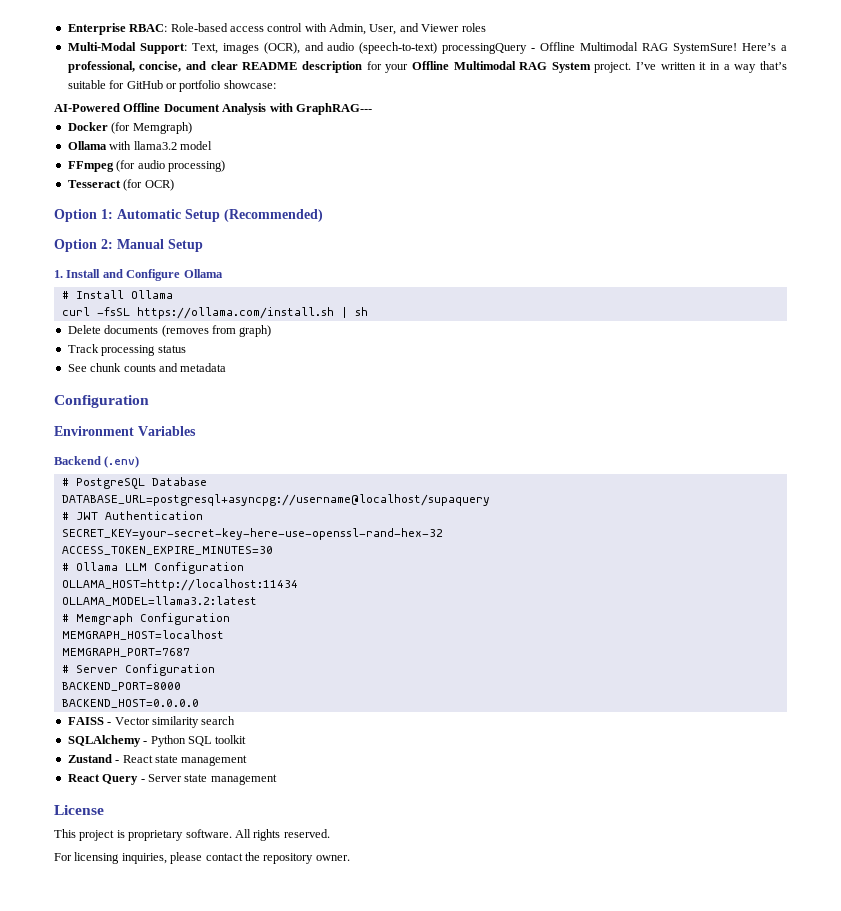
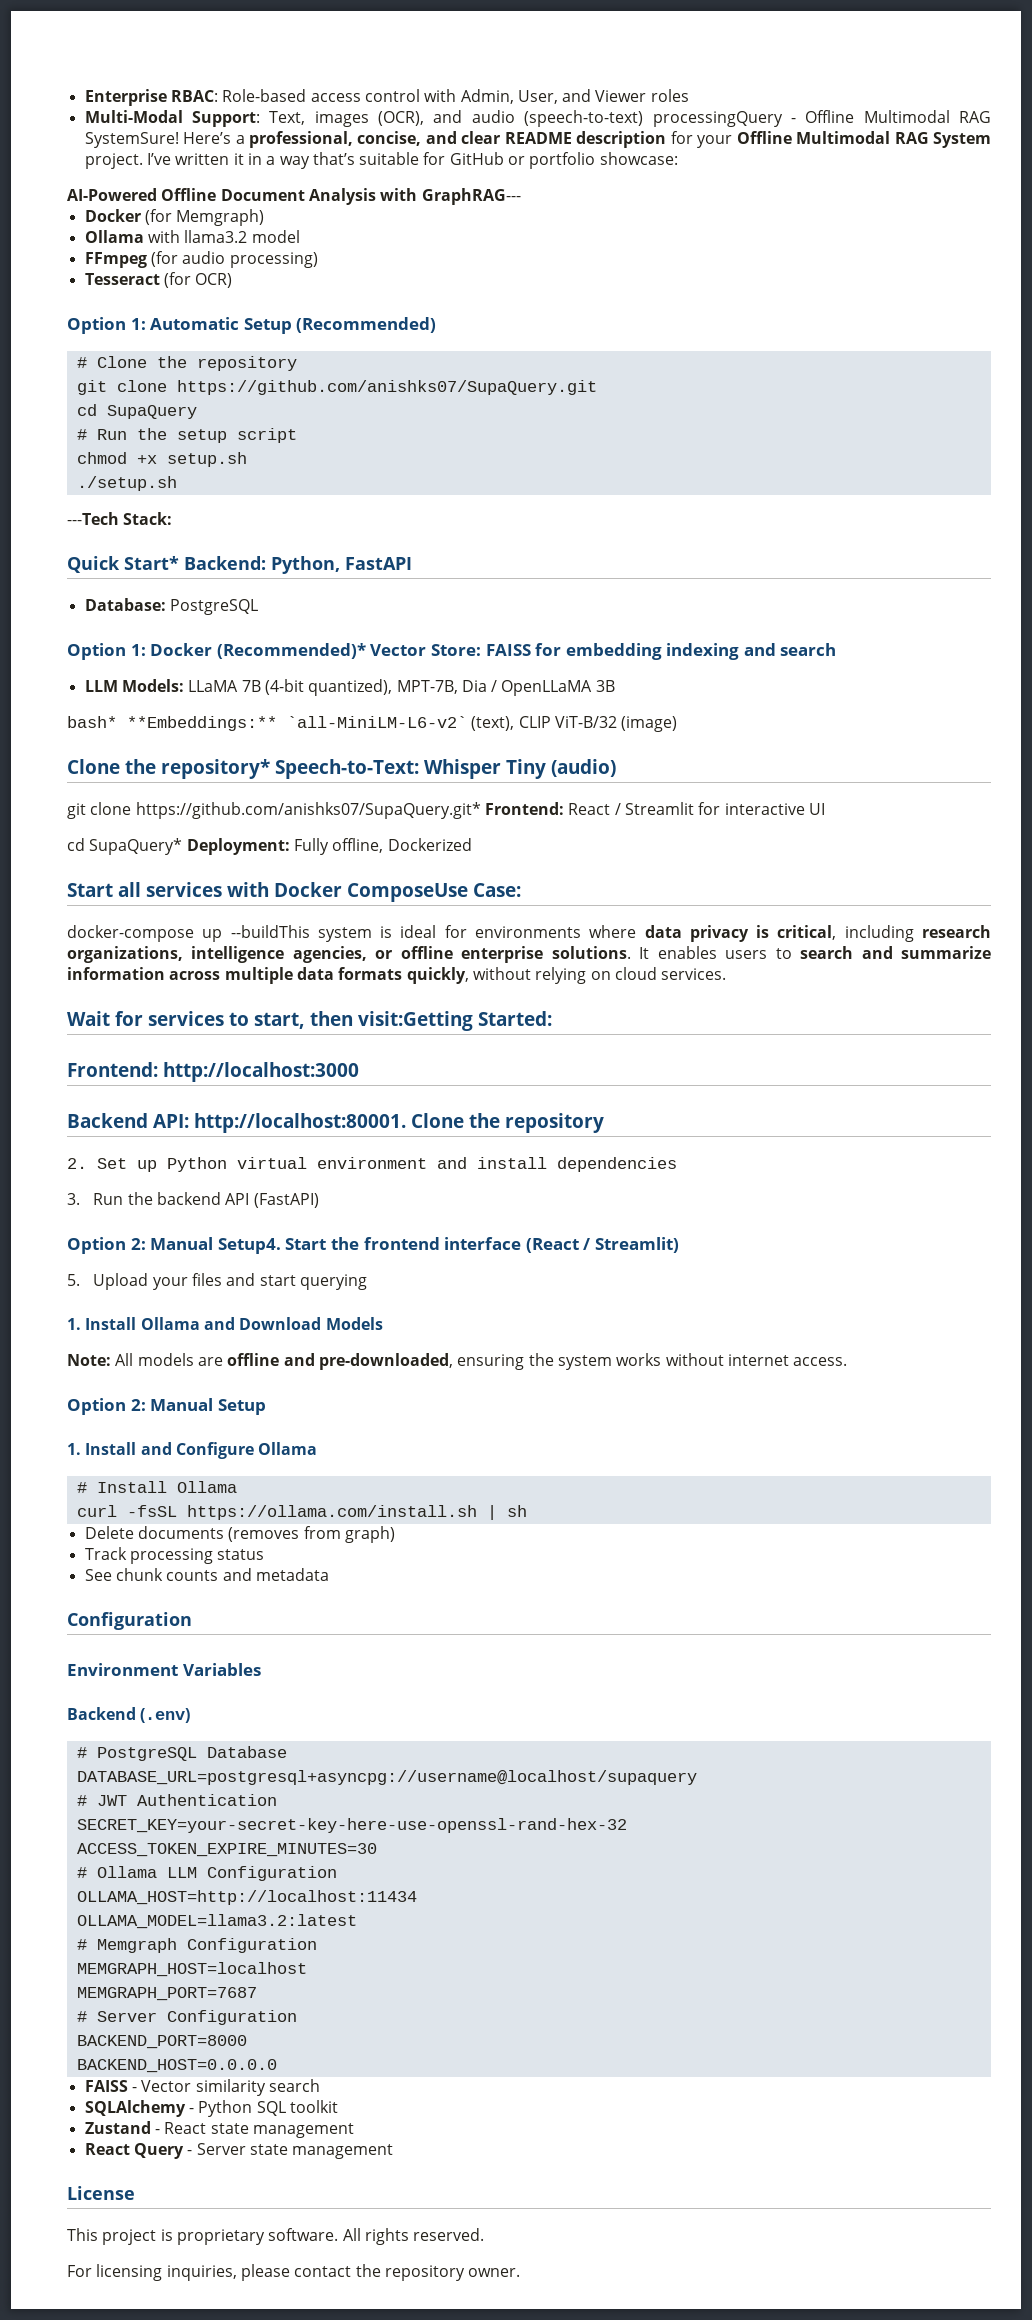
(323, 215) none -> [76,356,297,371] [76,380,597,395] [76,404,197,419] [76,428,297,443] [76,452,247,467] [76,476,177,491] [67,512,173,525] [67,556,412,574] [84,598,258,615] [67,643,837,660] [84,679,615,696] [67,716,678,732] [67,759,616,779] [67,802,825,819] [67,838,472,855] [67,882,521,902] [67,925,992,942] [67,946,991,963] [67,967,727,984] [67,1011,552,1031] [67,1062,359,1082] [67,1113,604,1133] [67,1157,677,1172] [67,1192,319,1208] [67,1237,679,1254] [67,1273,367,1290] [67,1317,383,1330] [67,1353,848,1370] // # Clone the repository // git clone https://github.com/anishks07/SupaQuery.git // cd SupaQuery // # Run the setup script // chmod +x setup.sh // ./setup.sh // ---Tech Stack: // Quick Start* Backend: Python, FastAPI // Database: PostgreSQL // Option 1: Docker (Recommended)* Vector Store: FAISS for embedding indexing and search // LLM Models: LLaMA 7B (4-bit quantized), MPT-7B, Dia / OpenLLaMA 3B // bash* **Embeddings:** `all-MiniLM-L6-v2` (text), CLIP ViT-B/32 (image) // Clone the repository* Speech-to-Text: Whisper Tiny (audio) // git clone https://github.com/anishks07/SupaQuery.git* Frontend: React / Streamlit for interactive UI // cd SupaQuery* Deployment: Fully offline, Dockerized // Start all services with Docker ComposeUse Case: // docker-compose up --buildThis system is ideal for environments where data privacy is critical, including research organizations, intelligence agencies, or offline enterprise solutions. It enables users to search and summarize information across multiple data formats quickly, without relying on cloud services. // Wait for services to start, then visit:Getting Started: // Frontend: http://localhost:3000 // Backend API: http://localhost:80001. Clone the repository // 2. Set up Python virtual environment and install dependencies // 3. Run the backend API (FastAPI) // Option 2: Manual Setup4. Start the frontend interface (React / Streamlit) // 5. Upload your files and start querying // 1. Install Ollama and Download Models // Note: All models are offline and pre-downloaded, ensuring the system works without internet access.

